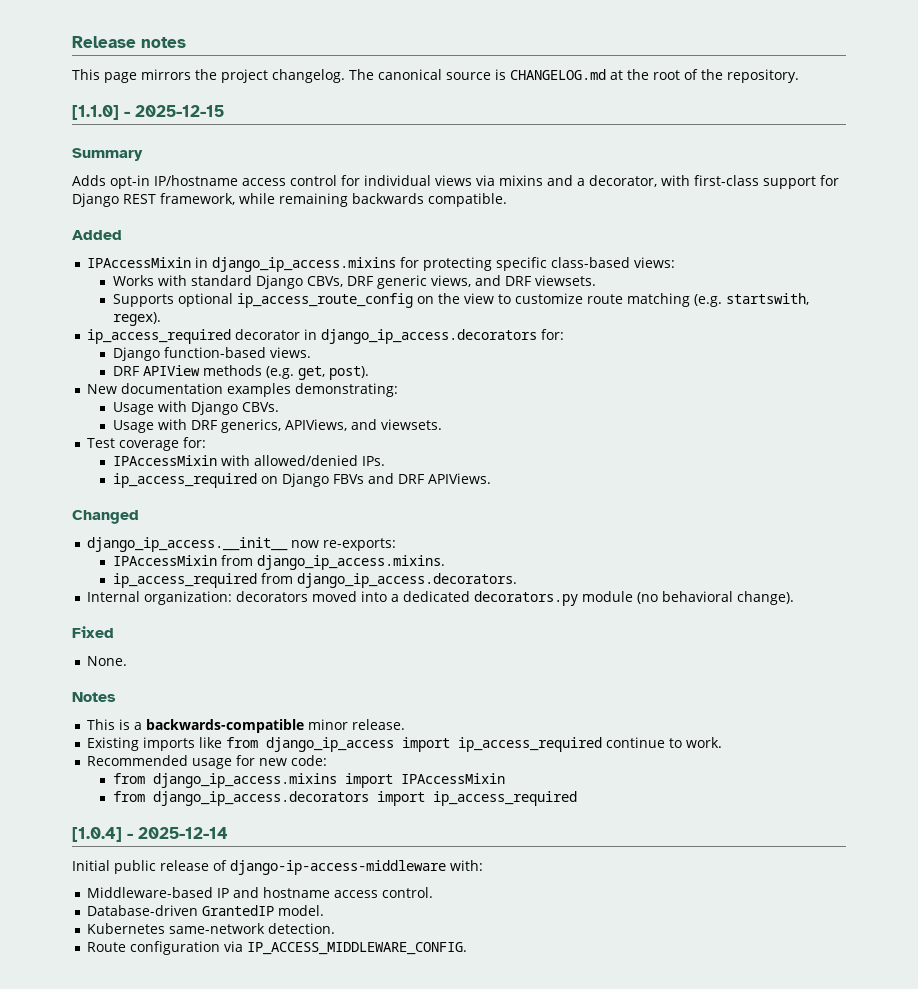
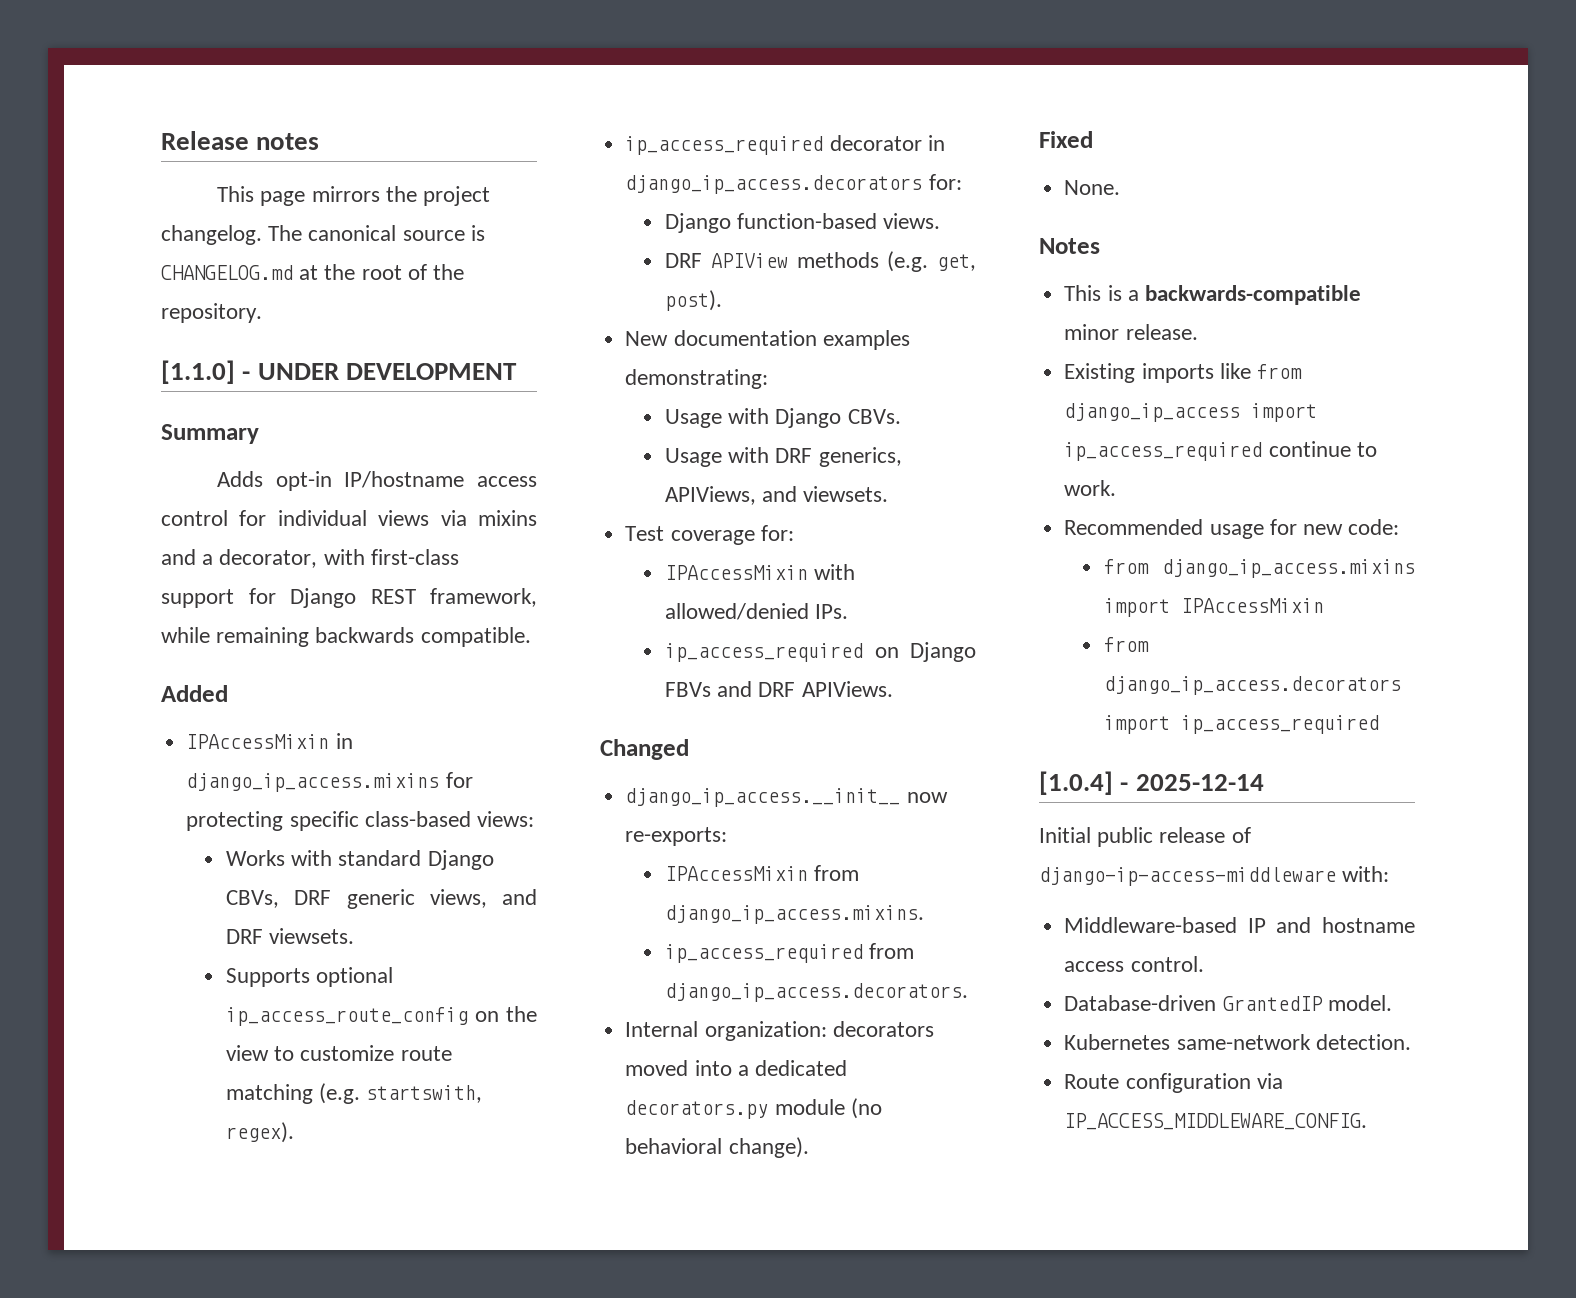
[135,105,224,117] 2025-12-15 -> [257,363,517,380] UNDER DEVELOPMENT

